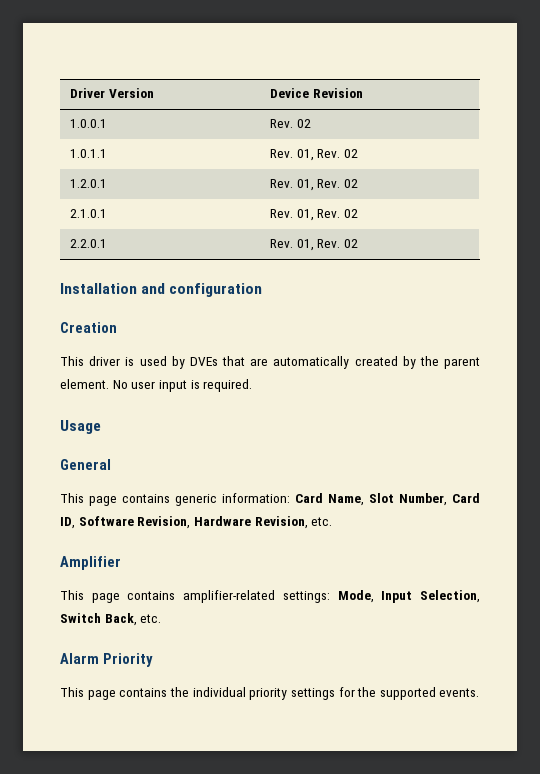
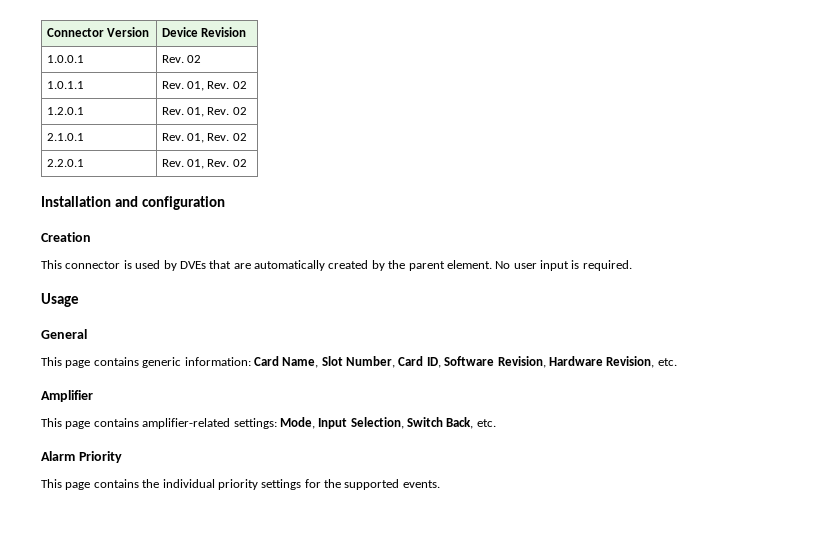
[69,88,105,98] Driver -> [46,28,104,37] Connector
[89,356,121,366] driver -> [65,261,121,269] connector

